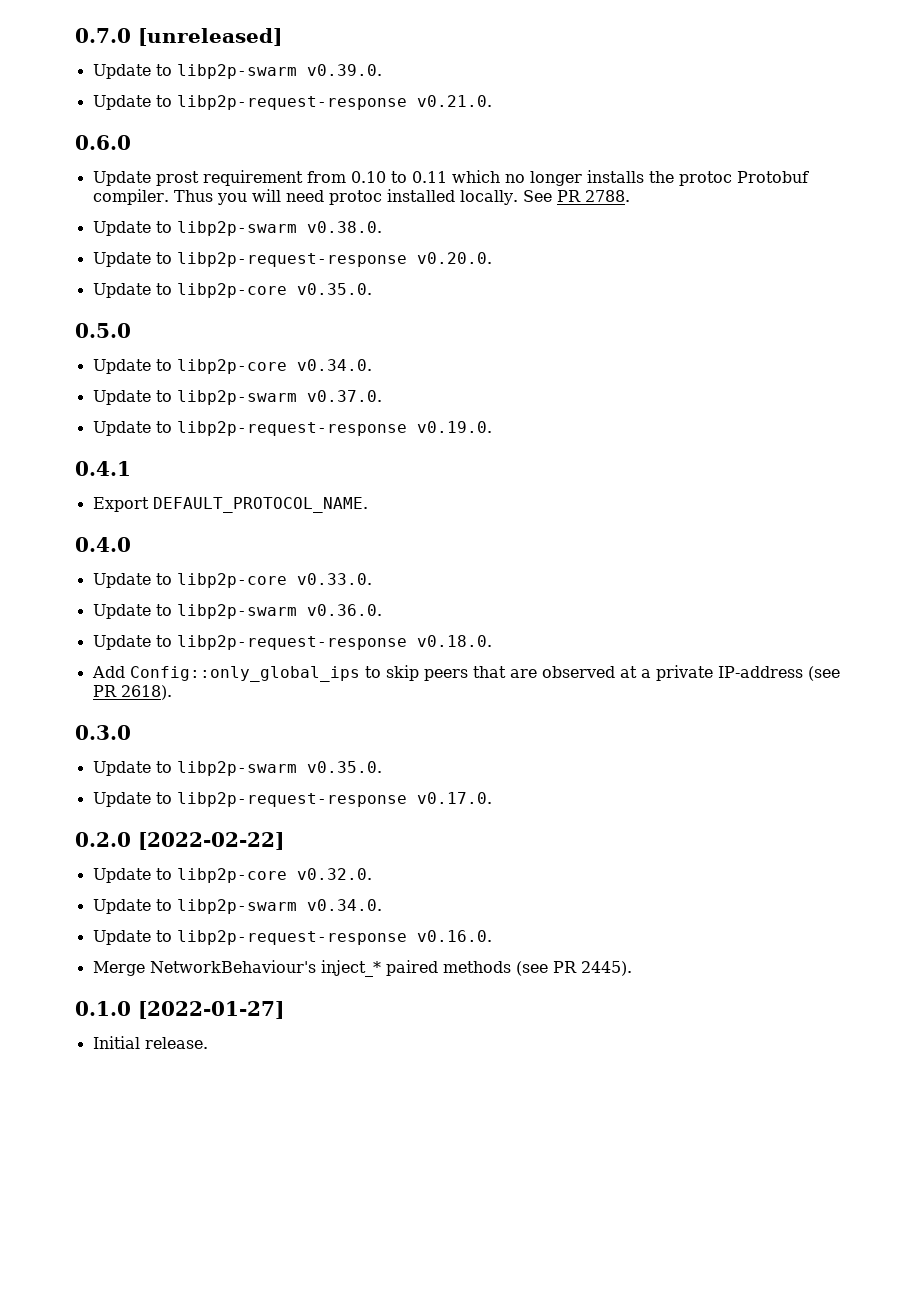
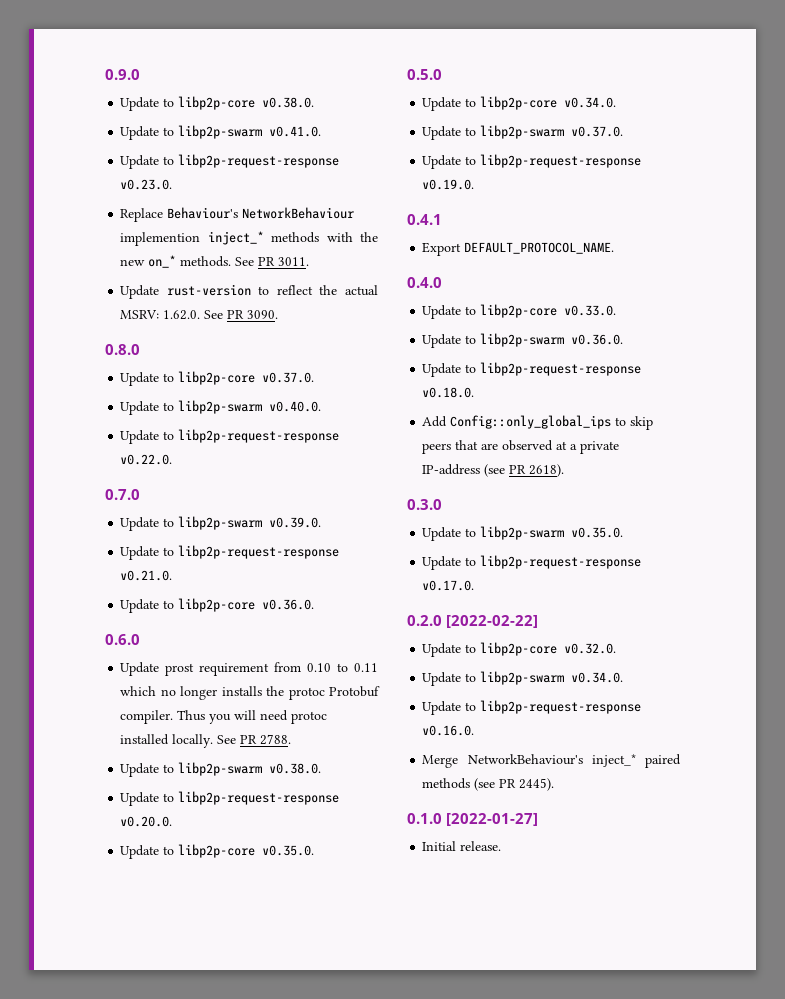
(75, 35) none -> [105,69,140,80] [120,96,315,111] [120,125,322,140] [120,154,340,169] [120,179,173,190] [120,207,355,222] [120,231,378,246] [120,255,310,268] [120,284,379,299] [120,310,279,320] [105,344,140,355] [120,371,315,386] [120,400,322,415] [120,429,340,444] [120,454,173,465] 0.9.0 // Update to libp2p-core v0.38.0. // Update to libp2p-swarm v0.41.0. // Update to libp2p-request-response v0.23.0. // Replace Behaviour's NetworkBehaviour implemention inject_* methods with the new on_* methods. See PR 3011. // Update rust-version to reflect the actual MSRV: 1.62.0. See PR 3090. // 0.8.0 // Update to libp2p-core v0.37.0. // Update to libp2p-swarm v0.40.0. // Update to libp2p-request-response v0.22.0. //
[138,28,282,46] [unreleased] -> (140, 494) none
(492, 101) none -> [120,598,315,613] // Update to libp2p-core v0.36.0.

